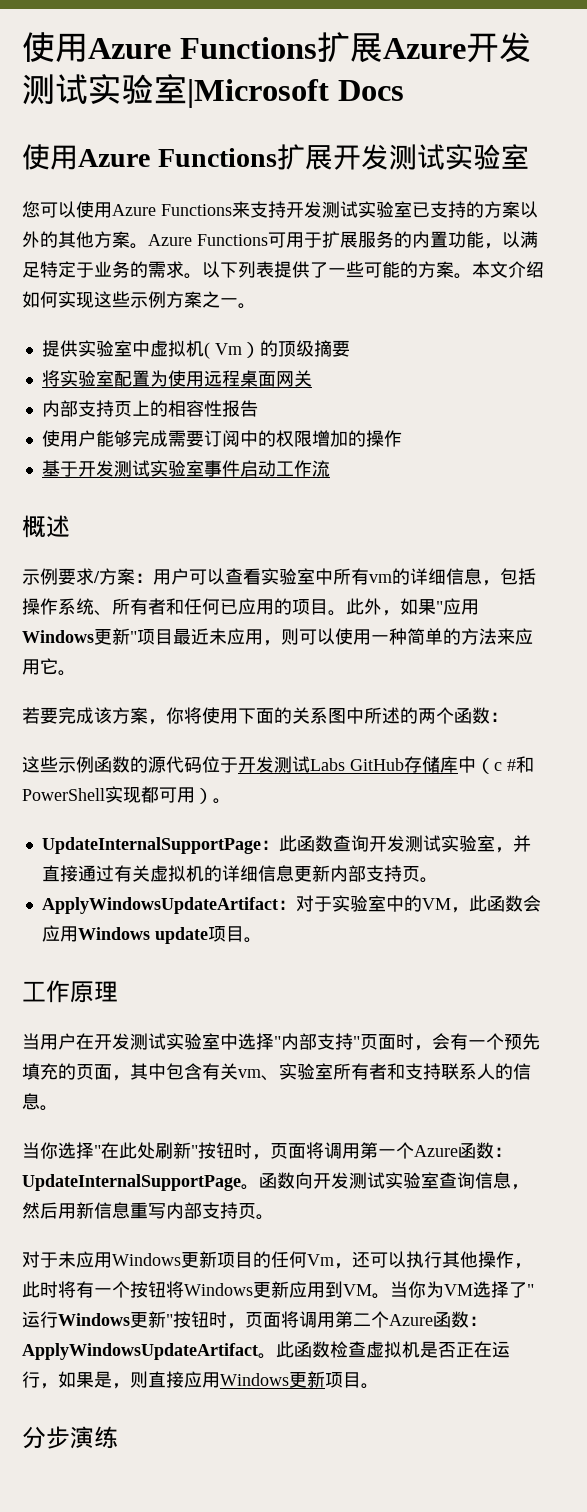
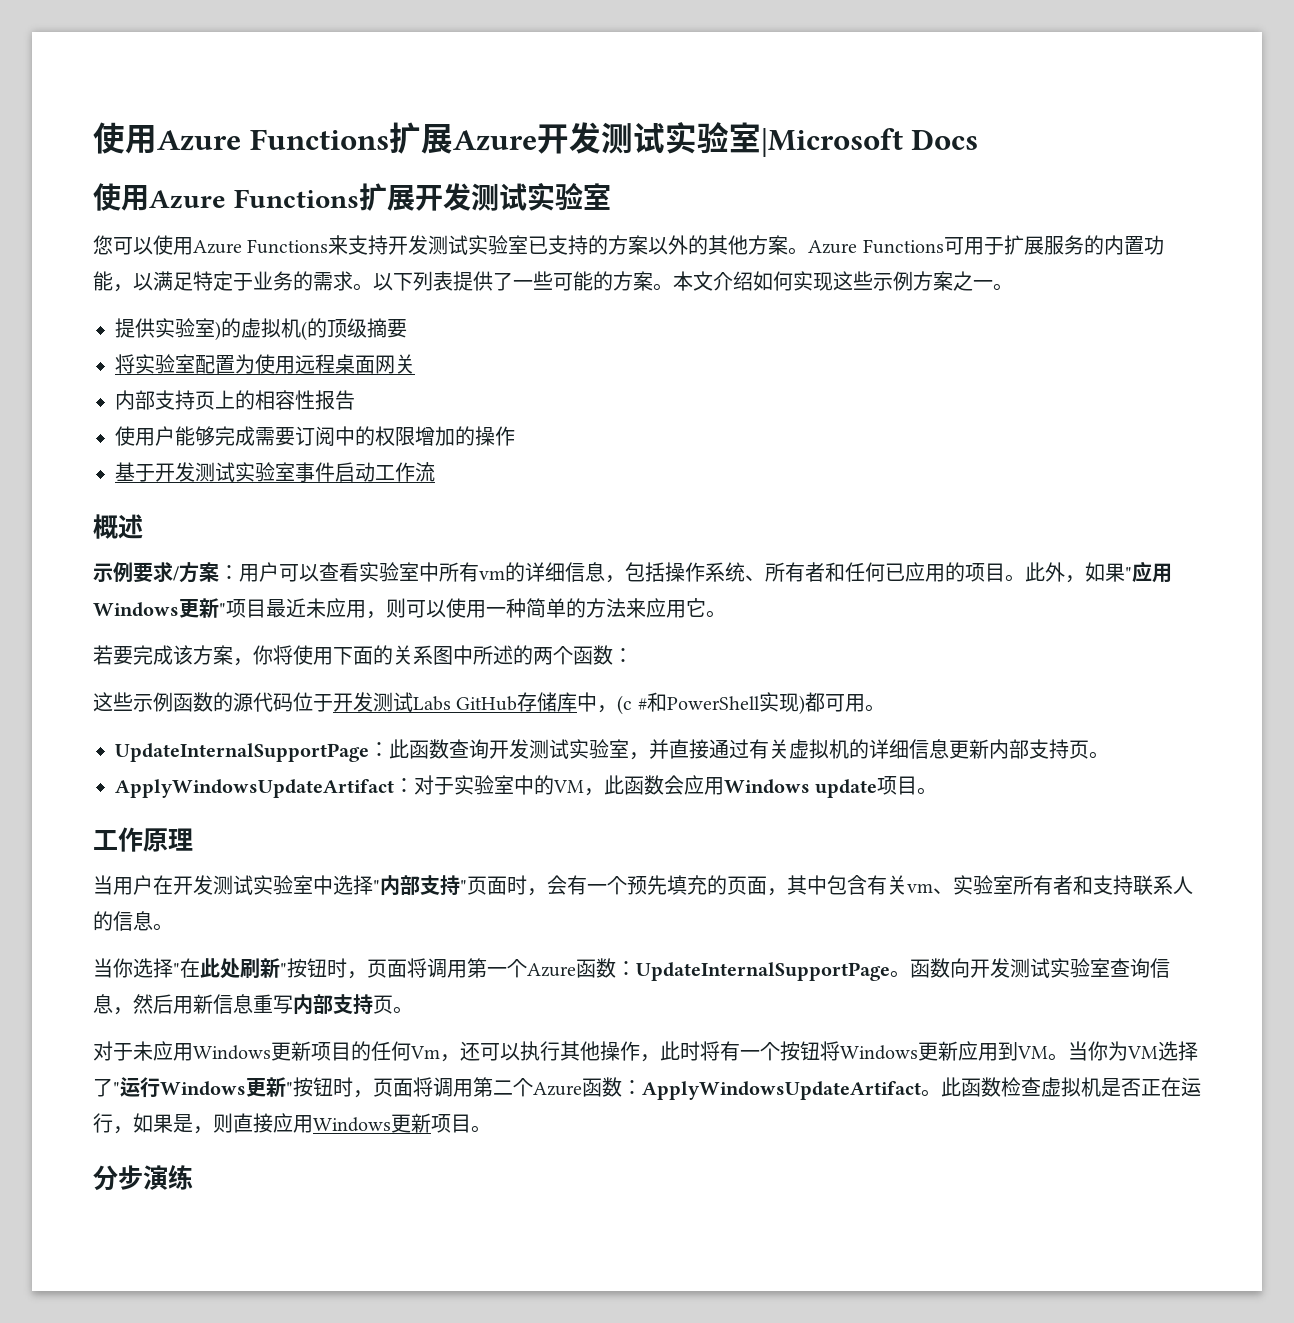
[131,340,150,357] 中 -> [215,318,241,341] )的
[214,342,260,358] Vm） -> (307, 331) none
[476,758,502,774] （c -> [597,695,633,715] ，(c
[141,786,213,804] 都可用） -> [798,692,865,715] )都可用

